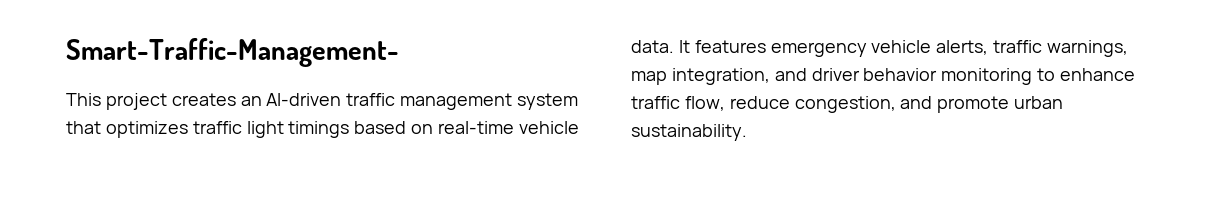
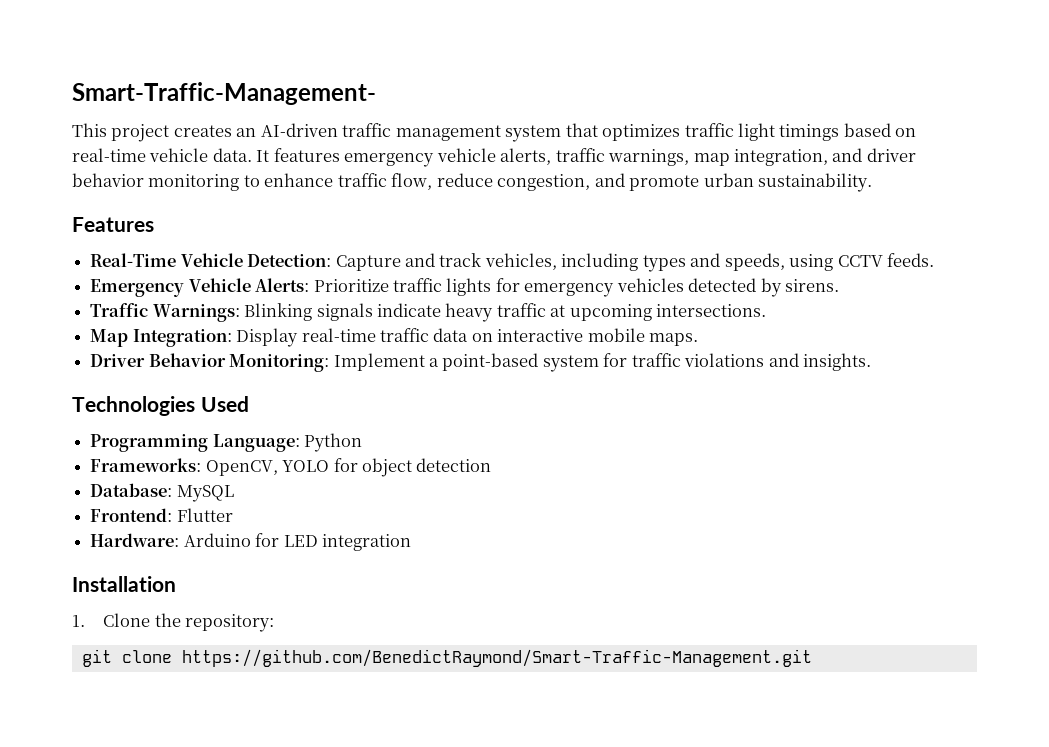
(747, 132) none -> [72,217,154,232] [90,253,935,272] [90,278,840,297] [90,303,767,322] [90,328,699,347] [90,353,872,372] [72,396,249,416] [90,433,363,452] [90,458,492,477] [90,483,234,502] [90,508,233,522] [90,533,411,551] [72,576,176,592] [72,613,275,632] [81,649,812,667] // Features // Real-Time Vehicle Detection: Capture and track vehicles, including types and speeds, using CCTV feeds. // Emergency Vehicle Alerts: Prioritize traffic lights for emergency vehicles detected by sirens. // Traffic Warnings: Blinking signals indicate heavy traffic at upcoming intersections. // Map Integration: Display real-time traffic data on interactive mobile maps. // Driver Behavior Monitoring: Implement a point-based system for traffic violations and insights. // Technologies Used // Programming Language: Python // Frameworks: OpenCV, YOLO for object detection // Database: MySQL // Frontend: Flutter // Hardware: Arduino for LED integration // Installation // 1. Clone the repository: // git clone https://github.com/BenedictRaymond/Smart-Traffic-Management.git

